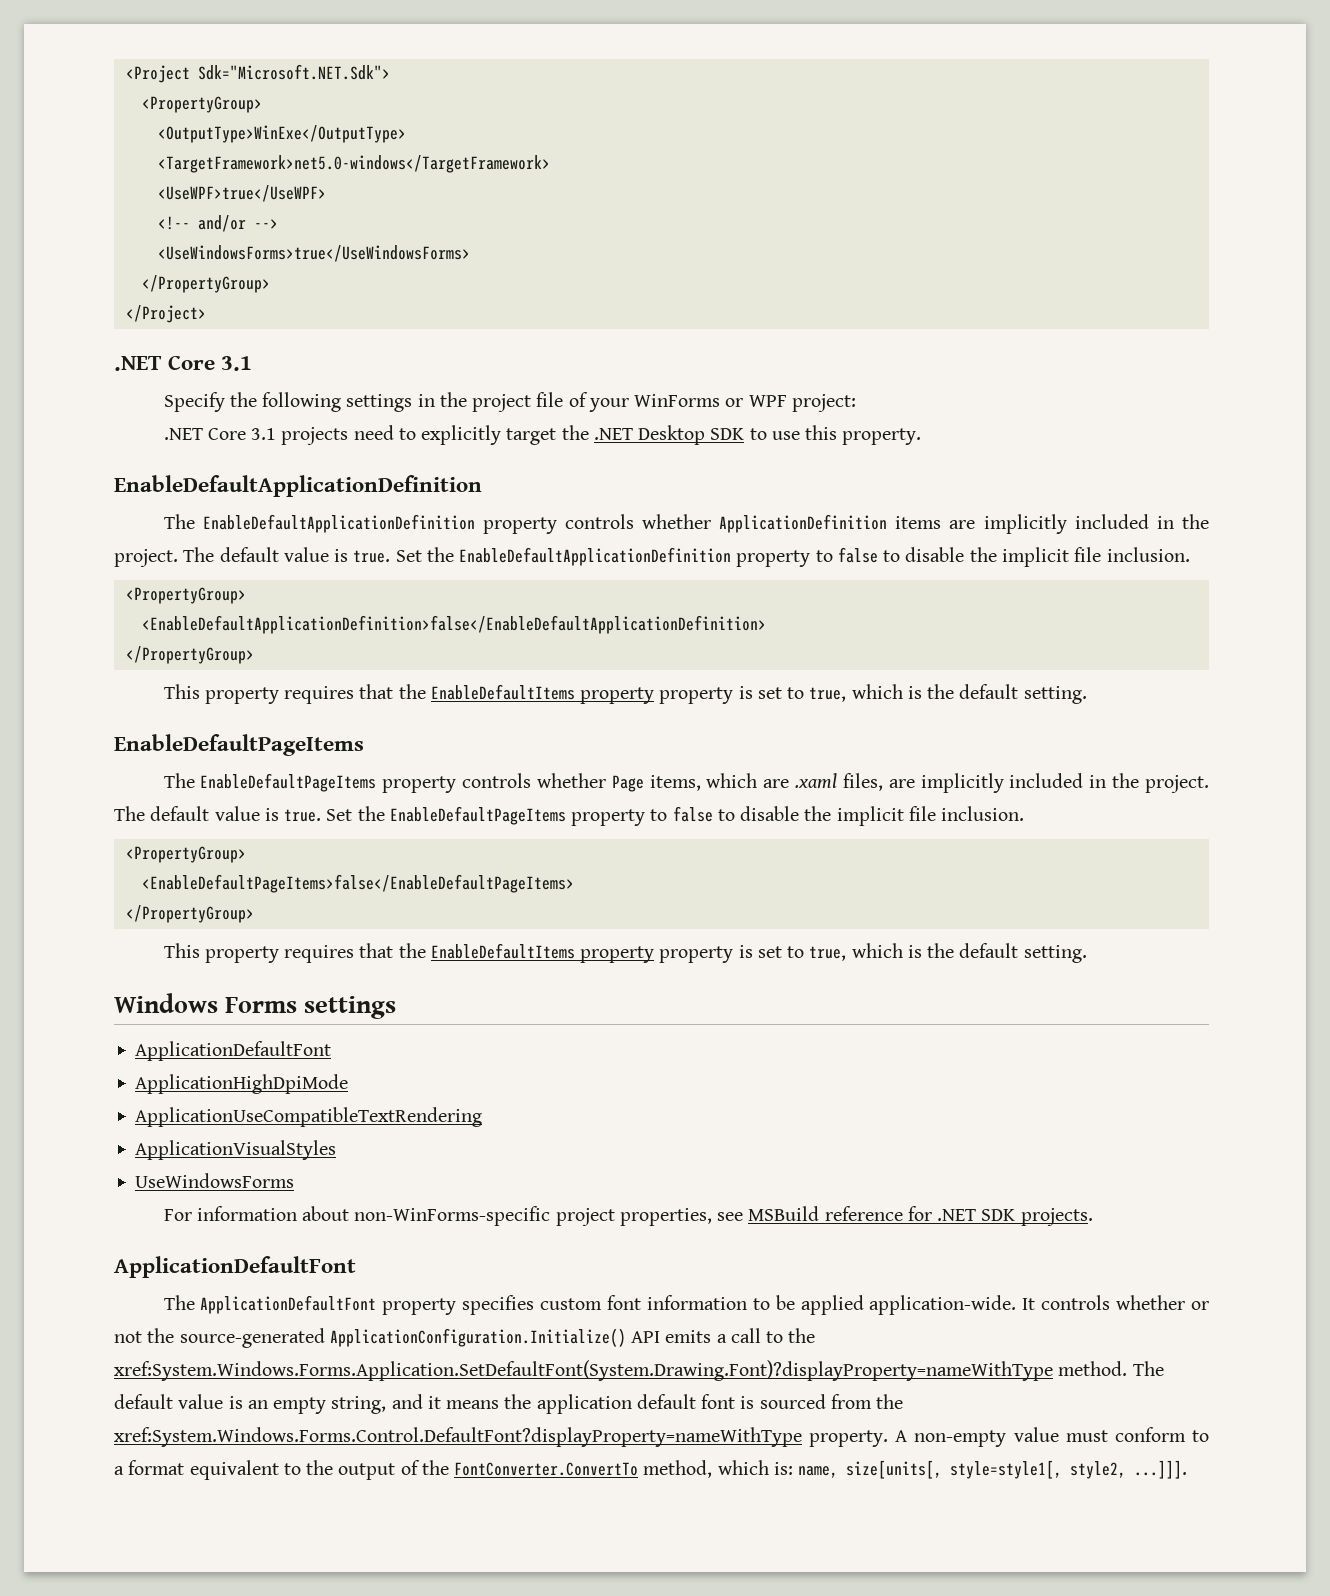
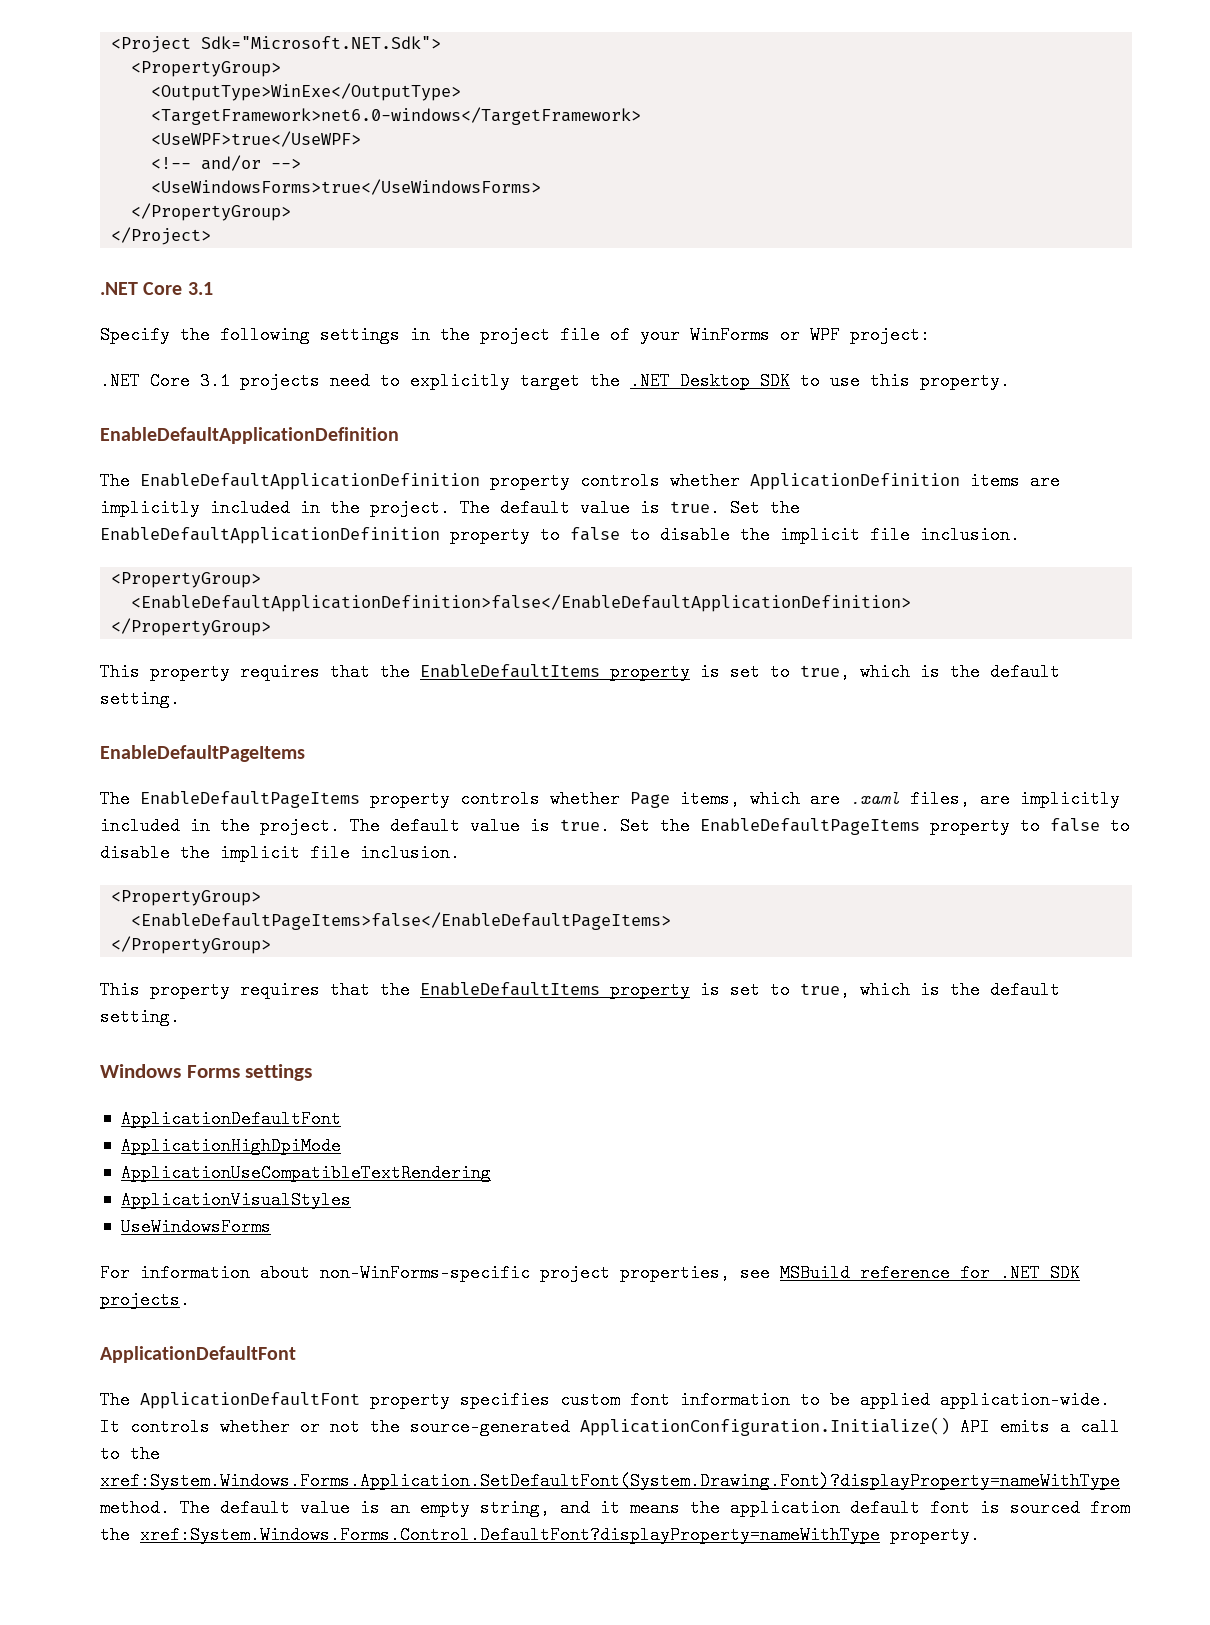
[157,155,550,173] <TargetFramework>net5.0-windows</TargetFramework> -> [151,107,642,125] <TargetFramework>net6.0-windows</TargetFramework>
[659,687,734,704] property -> (690, 672) none
[659,946,734,963] property -> (690, 990) none
[895,1427,1209,1447] [114,1460,1188,1480] A non-empty value must conform to a format equivalent to the output of the FontConverter.ConvertTo method, which is: name, size[units[, style=style1[, style2, ...]]]. -> (980, 1535) none

